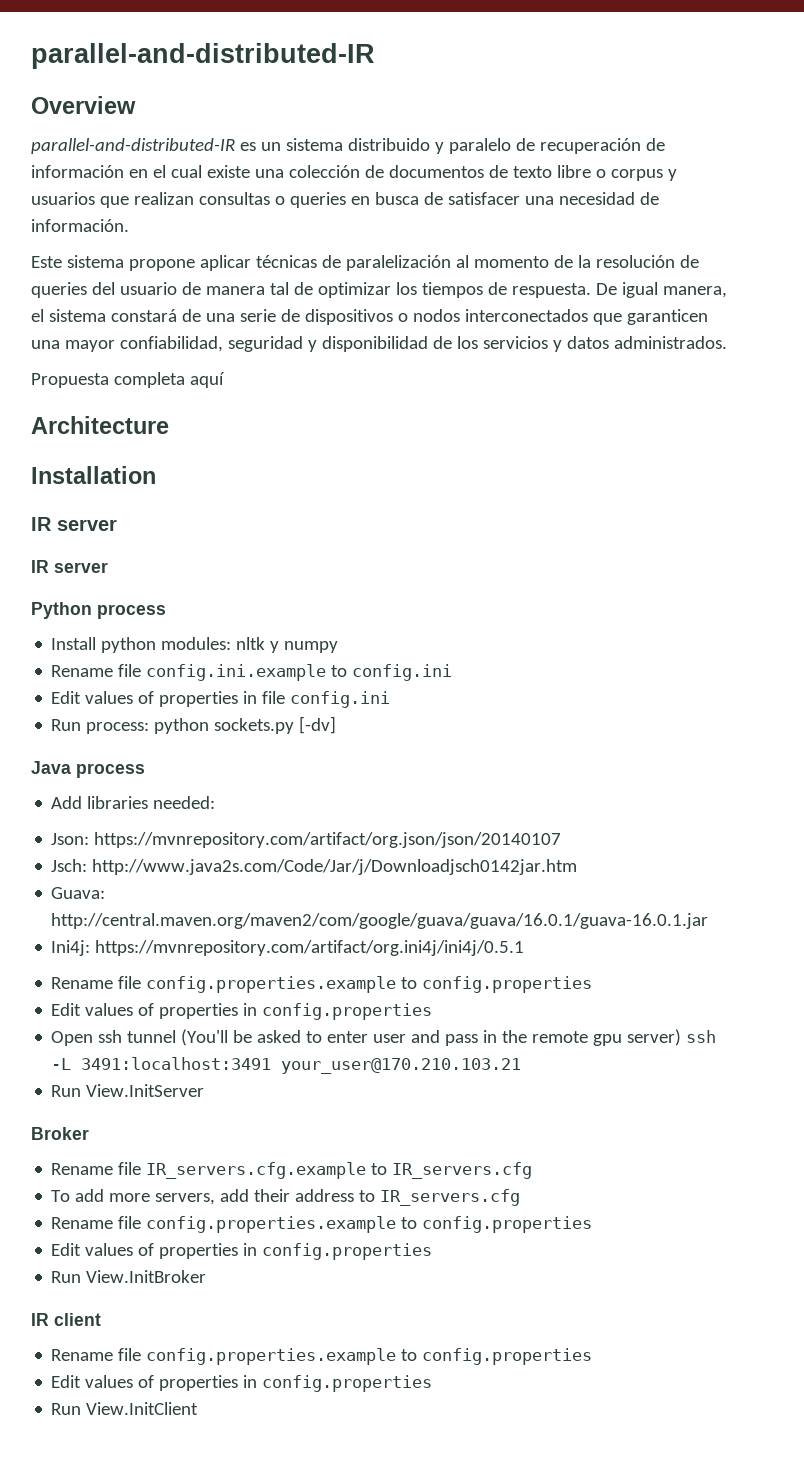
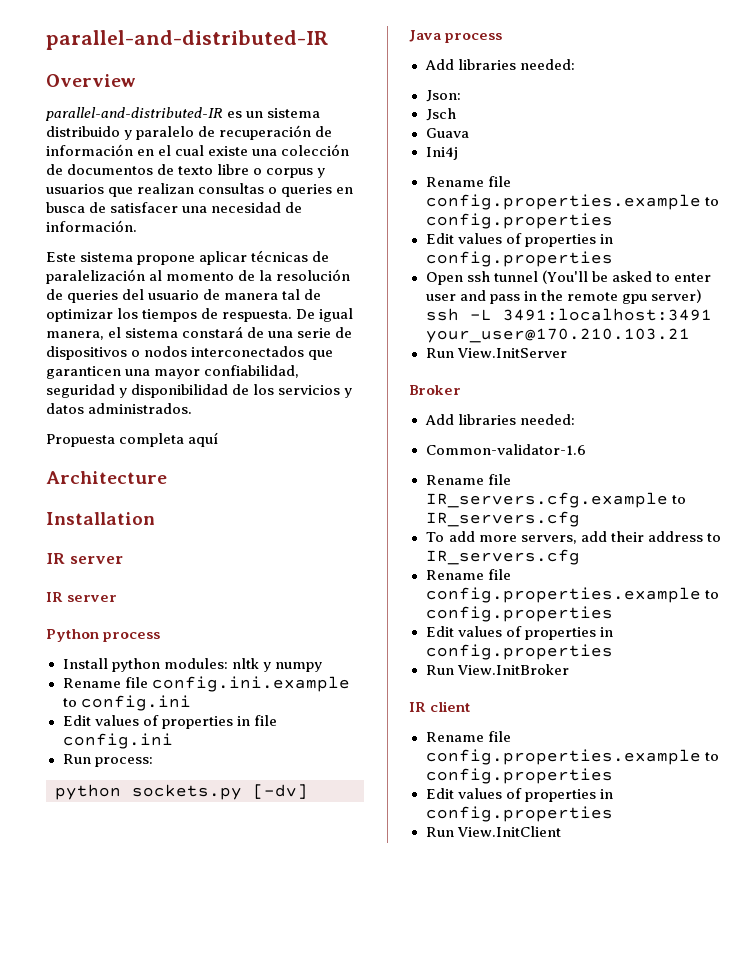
(150, 728) none -> (153, 762) //
[94,832,562,848] [51,859,578,875] [51,887,106,899] [51,913,709,929] [51,940,525,956] https://mvnrepository.com/artifact/org.json/json/20140107 // Jsch: http://www.java2s.com/Code/Jar/j/Downloadjsch0142jar.htm // Guava: http://central.maven.org/maven2/com/google/guava/guava/16.0.1/guava-16.0.1.jar // Ini4j: https://mvnrepository.com/artifact/org.ini4j/ini4j/0.5.1 -> [425,108,456,121] [425,128,469,138] [425,147,458,160] // Jsch // Guava // Ini4j
(89, 1133) none -> [424,414,575,425] [425,444,586,455] // Add libraries needed: // Common-validator-1.6

